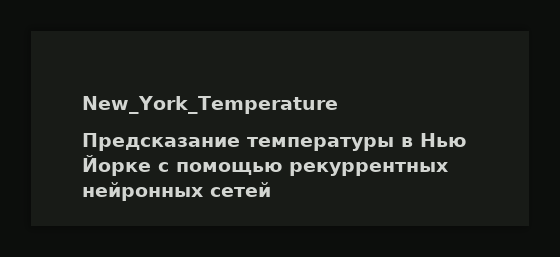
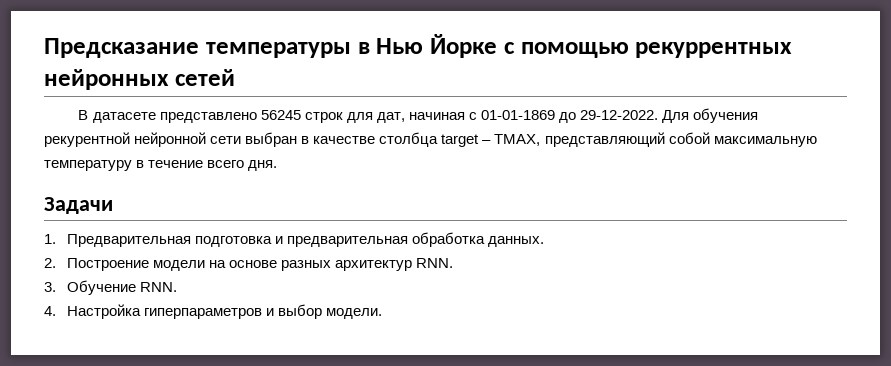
[82,96,338,114] New_York_Temperature // -> (44, 48) none
(271, 189) none -> [78,108,759,123] [44,132,817,147] [44,160,278,171] [44,197,113,214] [44,232,545,247] [44,258,454,271] [44,280,177,295] [44,304,383,319] // В датасете представлено 56245 строк для дат, начиная с 01-01-1869 до 29-12-2022. Для обучения рекурентной нейронной сети выбран в качестве столбца target – TMAX, представляющий собой максимальную температуру в течение всего дня. // Задачи // 1. Предварительная подготовка и предварительная обработка данных. // 2. Построение модели на основе разных архитектур RNN. // 3. Обучение RNN. // 4. Настройка гиперпараметров и выбор модели.

